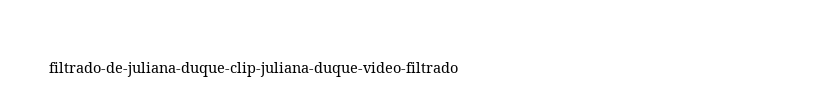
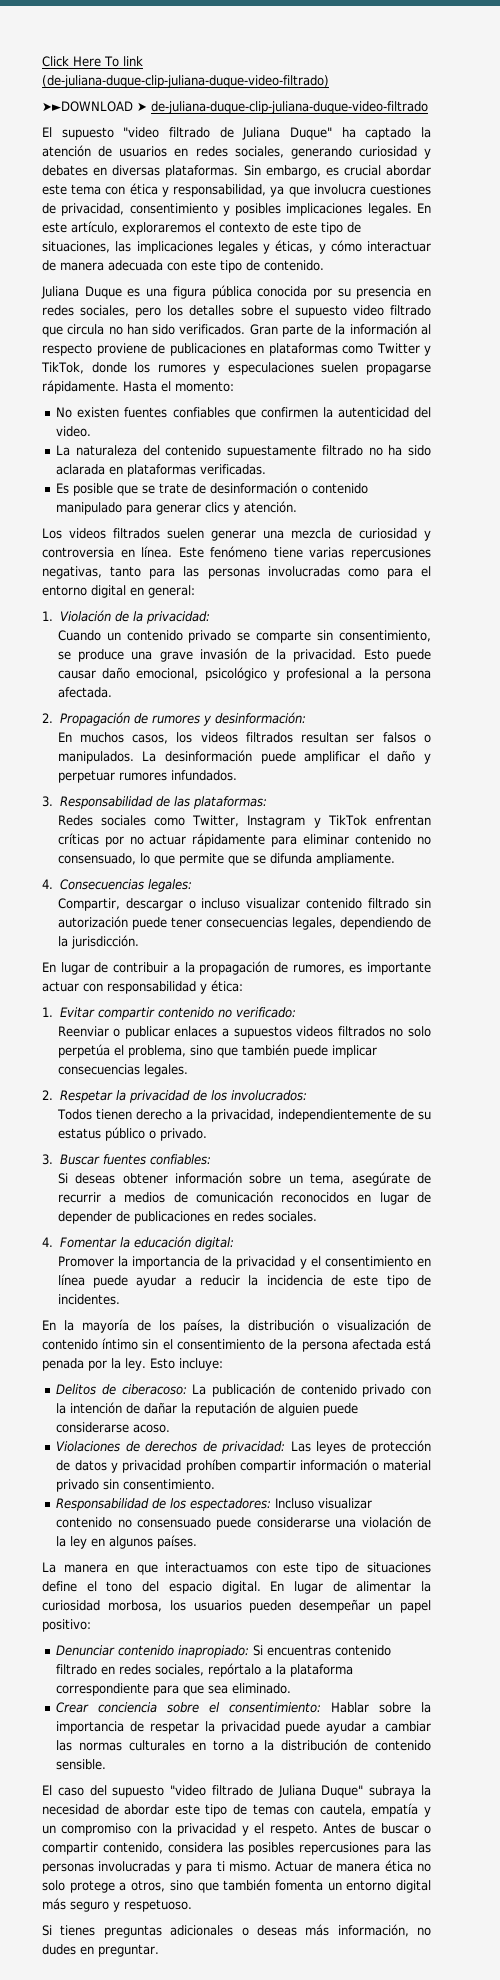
[49,62,458,77] filtrado-de-juliana-duque-clip-juliana-duque-video-filtrado -> [42,56,143,67] [42,75,329,88] [42,101,428,114] [42,127,432,140] [42,145,431,159] [42,165,431,178] [42,183,431,197] [42,203,431,216] [42,221,361,235] [42,240,431,254] [42,260,324,273] [41,285,431,299] [42,305,431,318] [42,323,431,337] [42,343,431,356] [41,362,431,375] [42,380,234,394] [56,407,431,420] [56,426,92,437] [56,445,431,458] [56,464,267,477] [56,482,369,496] [56,501,298,515] [42,528,431,541] [42,546,431,560] [42,566,431,579] [42,585,195,598] [42,610,210,624] [57,630,431,643] [57,648,432,662] [57,667,432,681] [57,687,112,698] [42,712,306,726] [57,732,431,744] [57,750,431,764] [57,770,237,783] [42,796,267,809] [57,815,432,828] [57,833,432,847] [57,853,395,866] [42,879,192,892] [57,898,432,911] [57,916,431,930] [57,935,139,949] [42,961,431,975] [42,980,243,994] [42,1007,296,1020] [57,1026,432,1039] [57,1044,377,1058] [57,1064,188,1077] [42,1090,307,1103] [56,1109,431,1122] [57,1127,207,1141] [42,1154,211,1165] [57,1172,432,1186] [57,1191,432,1205] [57,1211,317,1224] [42,1236,234,1250] [57,1256,431,1269] [57,1274,431,1288] [57,1294,120,1305] [42,1319,431,1333] [42,1338,432,1352] [42,1358,223,1371] [56,1383,431,1397] [56,1402,359,1416] [56,1422,171,1433] [56,1440,431,1454] [56,1459,431,1473] [56,1479,216,1492] [56,1498,373,1511] [56,1516,431,1530] [56,1535,198,1549] [42,1562,431,1575] [42,1581,431,1594] [42,1599,431,1613] [42,1619,91,1632] [56,1645,392,1658] [56,1663,354,1677] [56,1683,292,1696] [56,1702,431,1713] [56,1721,431,1734] [56,1739,431,1751] [56,1759,107,1770] [42,1785,432,1798] [42,1803,431,1817] [42,1823,432,1836] [42,1842,431,1855] [42,1860,431,1874] [42,1879,431,1893] [42,1898,192,1912] [42,1924,431,1938] [42,1944,159,1957] Click Here To link (de-juliana-duque-clip-juliana-duque-video-filtrado) // ➤►DOWNLOAD ➤ de-juliana-duque-clip-juliana-duque-video-filtrado // El supuesto "video filtrado de Juliana Duque" ha captado la atención de usuarios en redes sociales, generando curiosidad y debates en diversas plataformas. Sin embargo, es crucial abordar este tema con ética y responsabilidad, ya que involucra cuestiones de privacidad, consentimiento y posibles implicaciones legales. En este artículo, exploraremos el contexto de este tipo de situaciones, las implicaciones legales y éticas, y cómo interactuar de manera adecuada con este tipo de contenido. // Juliana Duque es una figura pública conocida por su presencia en redes sociales, pero los detalles sobre el supuesto video filtrado que circula no han sido verificados. Gran parte de la información al respecto proviene de publicaciones en plataformas como Twitter y TikTok, donde los rumores y especulaciones suelen propagarse rápidamente. Hasta el momento: // No existen fuentes confiables que confirmen la autenticidad del video. // La naturaleza del contenido supuestamente filtrado no ha sido aclarada en plataformas verificadas. // Es posible que se trate de desinformación o contenido manipulado para generar clics y atención. // Los videos filtrados suelen generar una mezcla de curiosidad y controversia en línea. Este fenómeno tiene varias repercusiones negativas, tanto para las personas involucradas como para el entorno digital en general: // 1. Violación de la privacidad: // Cuando un contenido privado se comparte sin consentimiento, se produce una grave invasión de la privacidad. Esto puede causar daño emocional, psicológico y profesional a la persona afectada. // 2. Propagación de rumores y desinformación: // En muchos casos, los videos filtrados resultan ser falsos o manipulados. La desinformación puede amplificar el daño y perpetuar rumores infundados. // 3. Responsabilidad de las plataformas: // Redes sociales como Twitter, Instagram y TikTok enfrentan críticas por no actuar rápidamente para eliminar contenido no consensuado, lo que permite que se difunda ampliamente. // 4. Consecuencias legales: // Compartir, descargar o incluso visualizar contenido filtrado sin autorización puede tener consecuencias legales, dependiendo de la jurisdicción. // En lugar de contribuir a la propagación de rumores, es importante actuar con responsabilidad y ética: // 1. Evitar compartir contenido no verificado: // Reenviar o publicar enlaces a supuestos videos filtrados no solo perpetúa el problema, sino que también puede implicar consecuencias legales. // 2. Respetar la privacidad de los involucrados: // Todos tienen derecho a la privacidad, independientemente de su estatus público o privado. // 3. Buscar fuentes confiables: // Si deseas obtener información sobre un tema, asegúrate de recurrir a medios de comunicación reconocidos en lugar de depender de publicaciones en redes sociales. // 4. Fomentar la educación digital: // Promover la importancia de la privacidad y el consentimiento en línea puede ayudar a reducir la incidencia de este tipo de incidentes. // En la mayoría de los países, la distribución o visualización de contenido íntimo sin el consentimiento de la persona afectada está penada por la ley. Esto incluye: // Delitos de ciberacoso: La publicación de contenido privado con la intención de dañar la reputación de alguien puede considerarse acoso. // Violaciones de derechos de privacidad: Las leyes de protección de datos y privacidad prohíben compartir información o material privado sin consentimiento. // Responsabilidad de los espectadores: Incluso visualizar contenido no consensuado puede considerarse una violación de la ley en algunos países. // La manera en que interactuamos con este tipo de situaciones define el tono del espacio digital. En lugar de alimentar la curiosidad morbosa, los usuarios pueden desempeñar un papel positivo: // Denunciar contenido inapropiado: Si encuentras contenido filtrado en redes sociales, repórtalo a la plataforma correspondiente para que sea eliminado. // Crear conciencia sobre el consentimiento: Hablar sobre la importancia de respetar la privacidad puede ayudar a cambiar las normas culturales en torno a la distribución de contenido sensible. // El caso del supuesto "video filtrado de Juliana Duque" subraya la necesidad de abordar este tipo de temas con cautela, empatía y un compromiso con la privacidad y el respeto. Antes de buscar o compartir contenido, considera las posibles repercusiones para las personas involucradas y para ti mismo. Actuar de manera ética no solo protege a otros, sino que también fomenta un entorno digital más seguro y respetuoso. // Si tienes preguntas adicionales o deseas más información, no dudes en preguntar.

